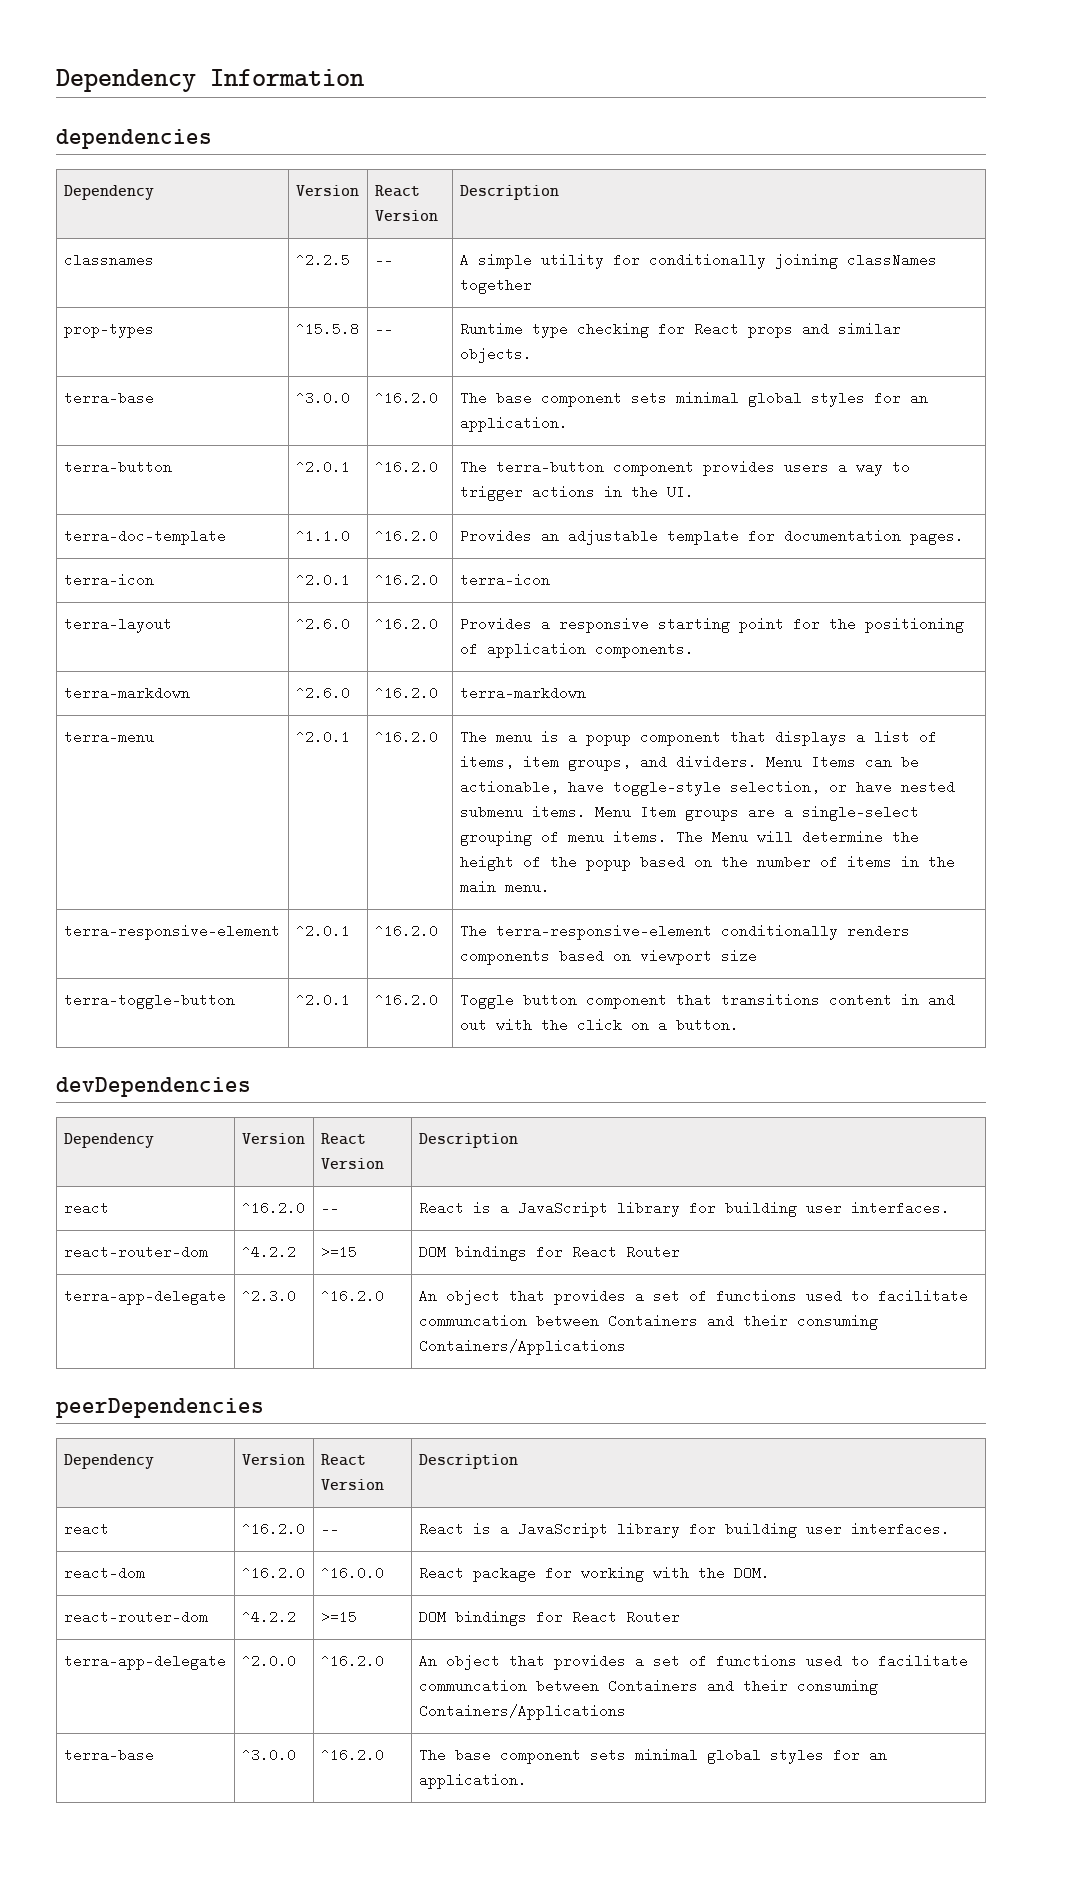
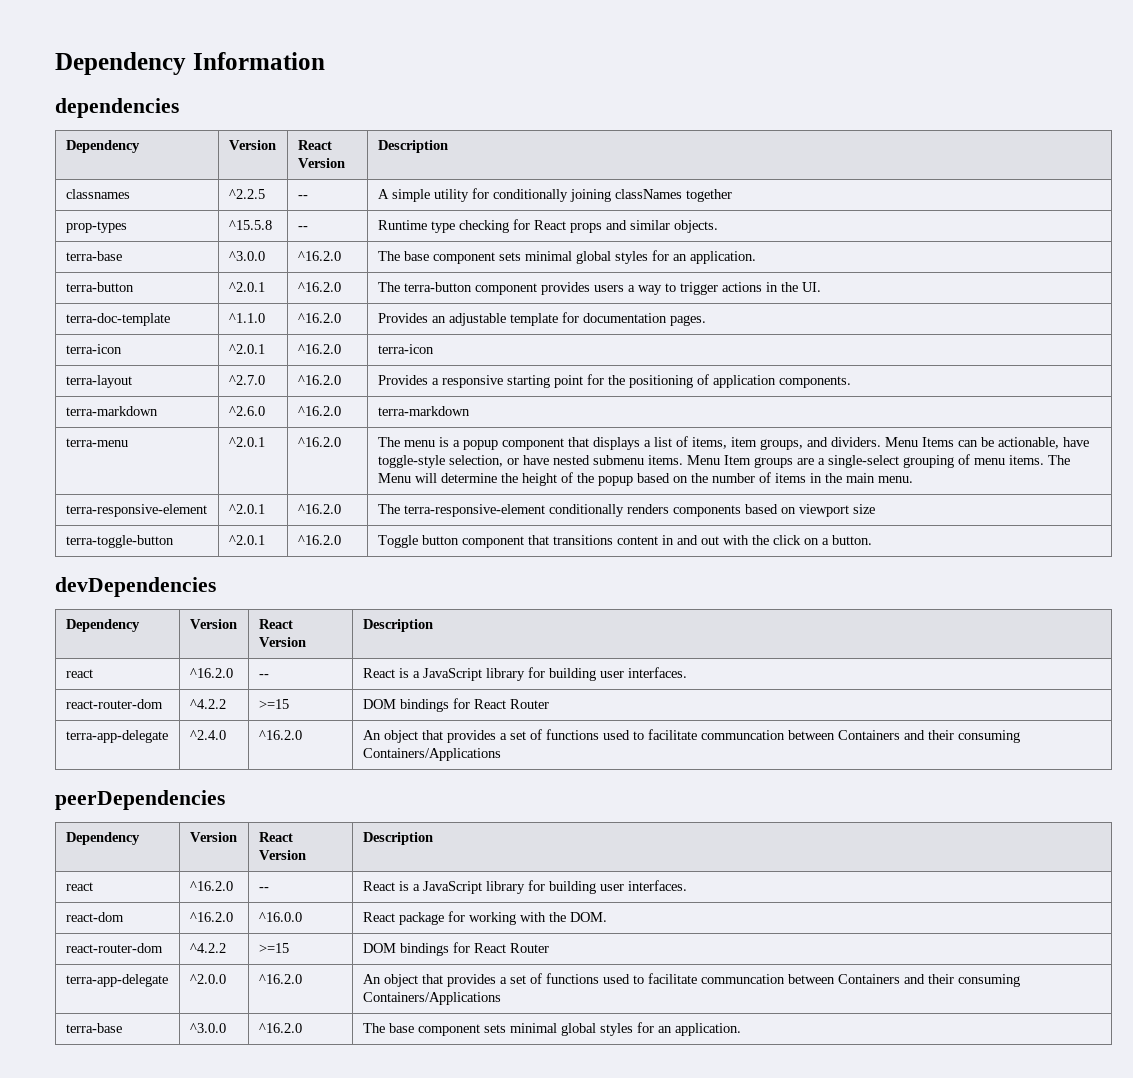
[295,617,350,631] ^2.6.0 -> [228,375,265,385] ^2.7.0
[241,1289,296,1303] ^2.3.0 -> [189,730,226,740] ^2.4.0

